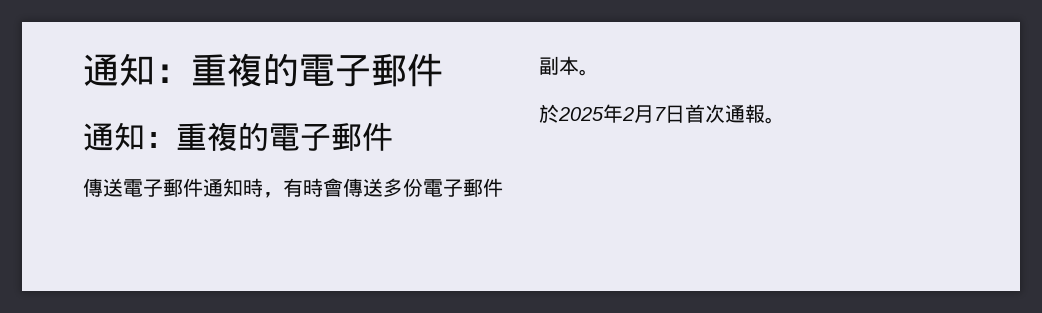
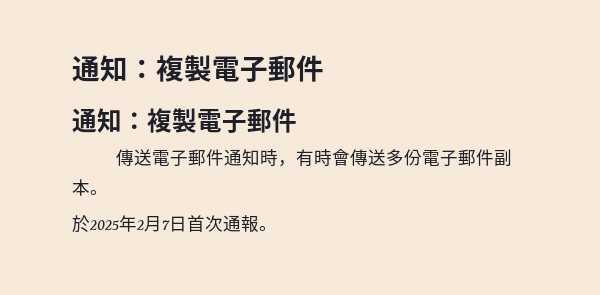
[83,53,299,87] 通知：重複的 -> [72,55,212,82] 通知：複製
[176,122,269,151] 重複的 -> [147,108,197,133] 複製

